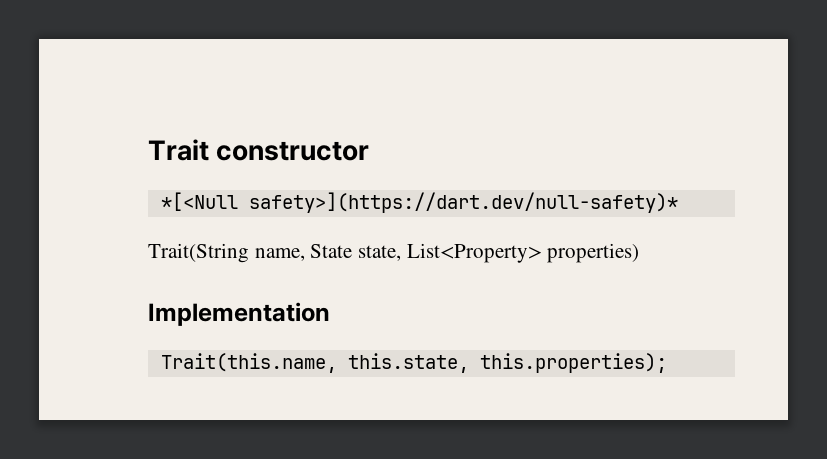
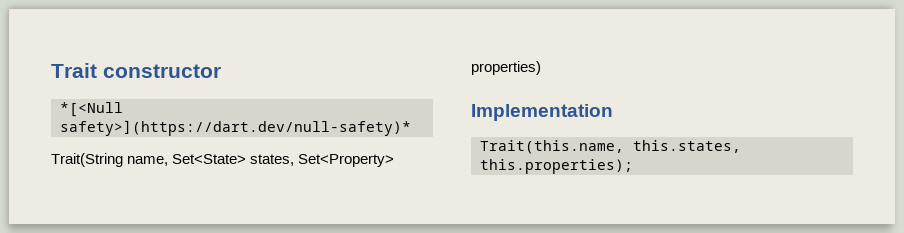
[310,243,542,263] State state, List<Property> -> [172,154,395,167] Set<State> states, Set<Property>
[347,353,469,373] this.state, -> [633,140,741,153] this.states,

